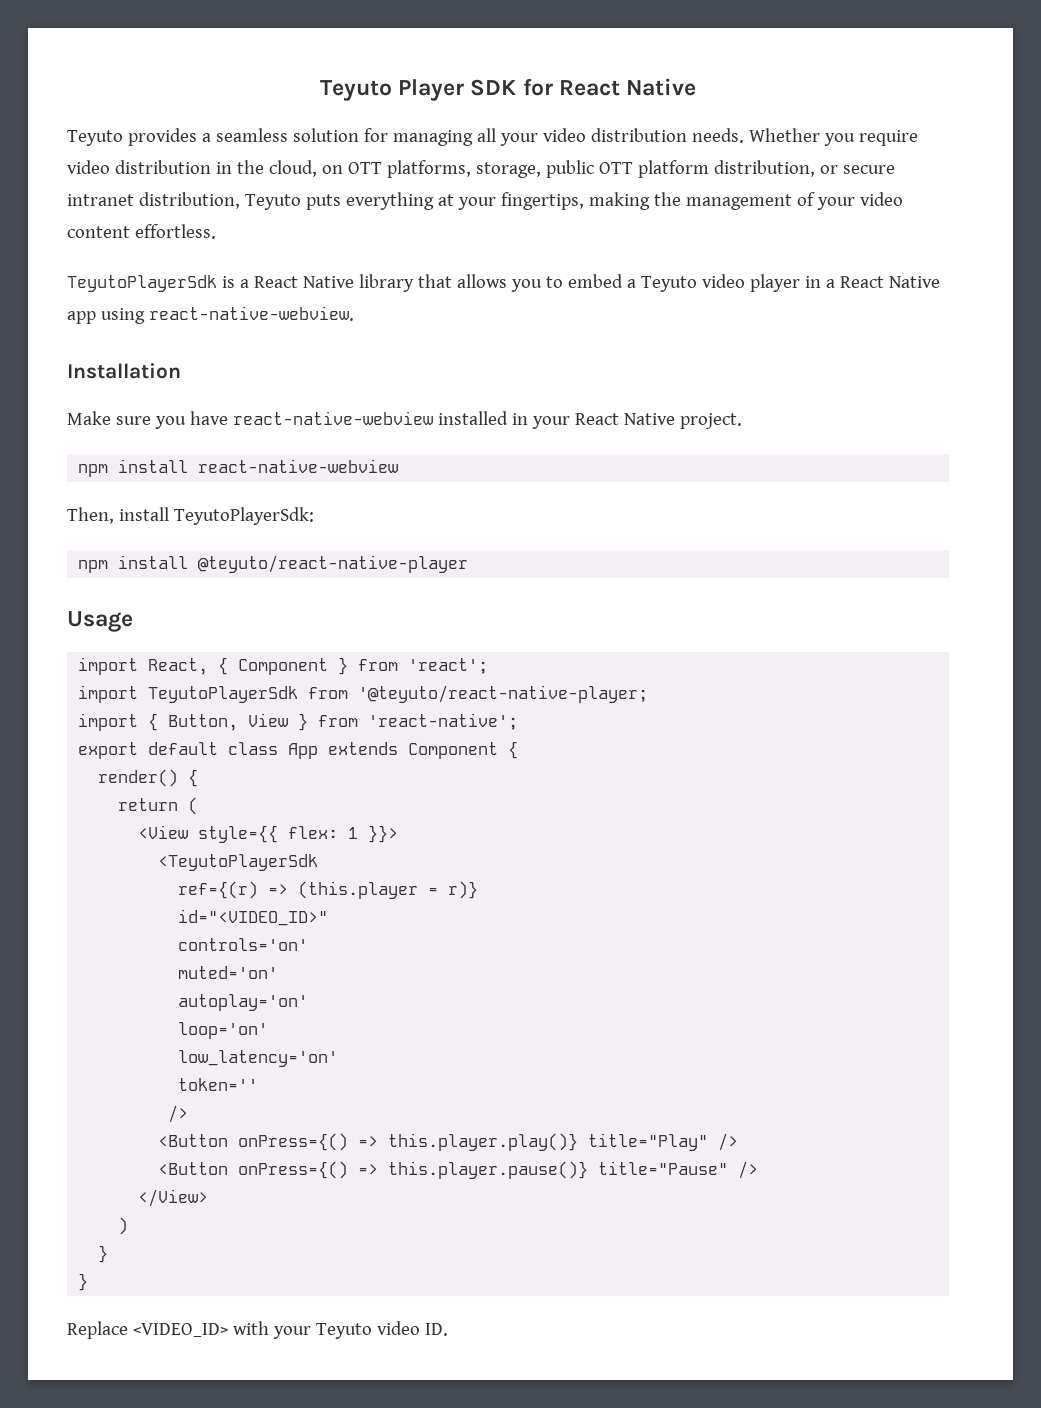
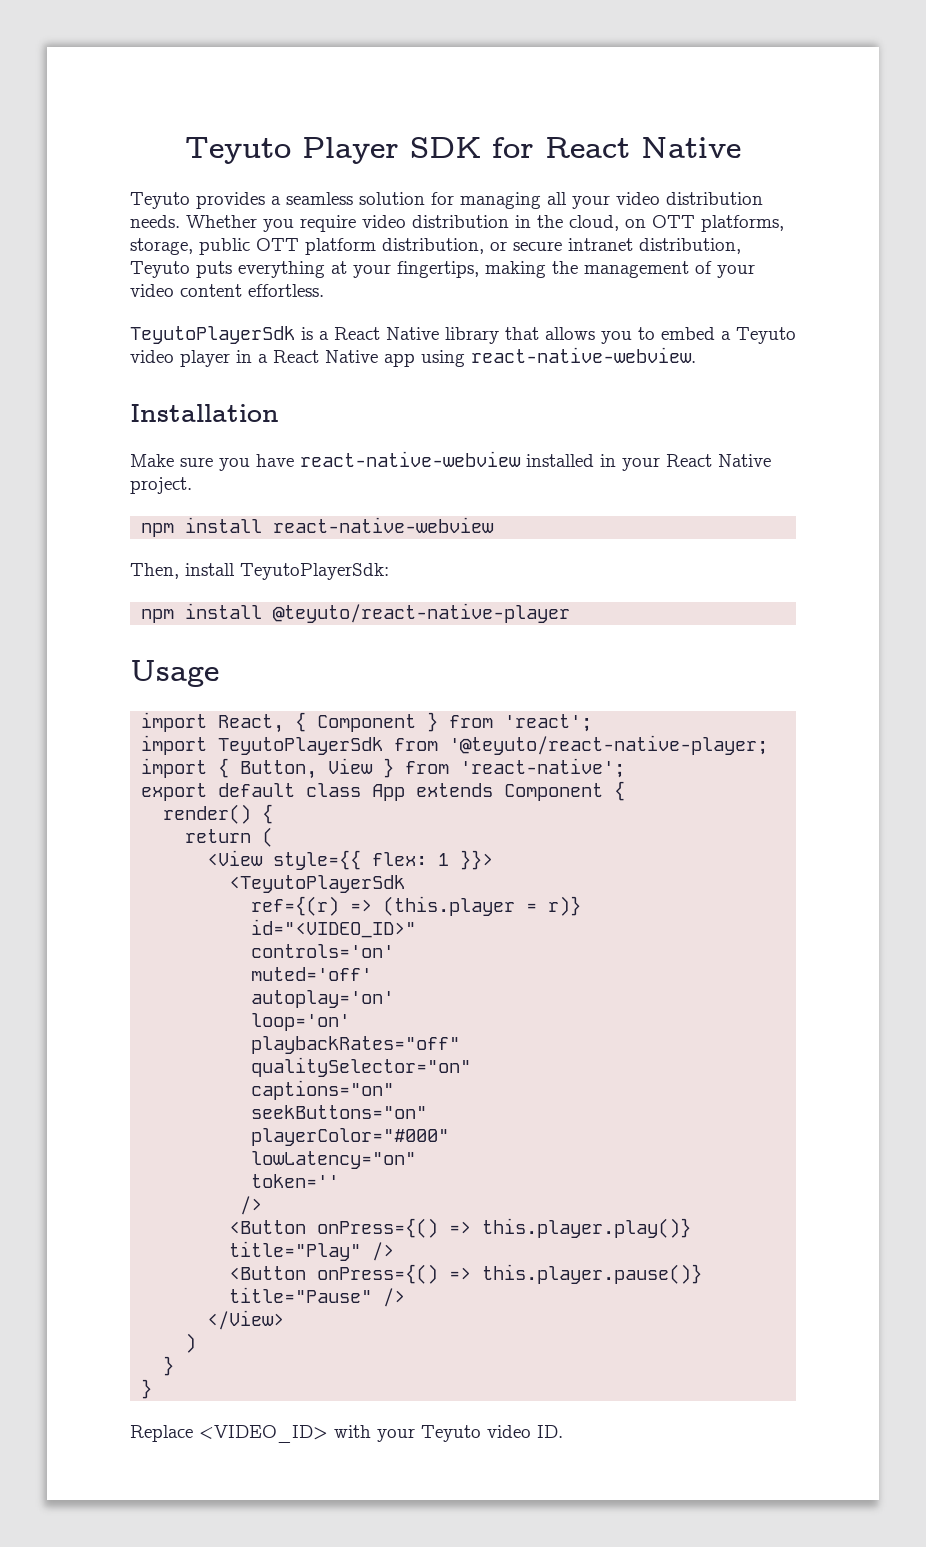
[178,966,279,979] muted='on' -> [251,967,373,981] muted='off'
[178,1050,339,1067] low_latency='on' -> [251,1036,461,1054] [251,1057,472,1077] [251,1080,395,1100] [251,1105,428,1119] [251,1128,450,1146] [251,1151,417,1169] playbackRates="off" // qualitySelector="on" // captions="on" // seekButtons="on" // playerColor="#000" // lowLatency="on"

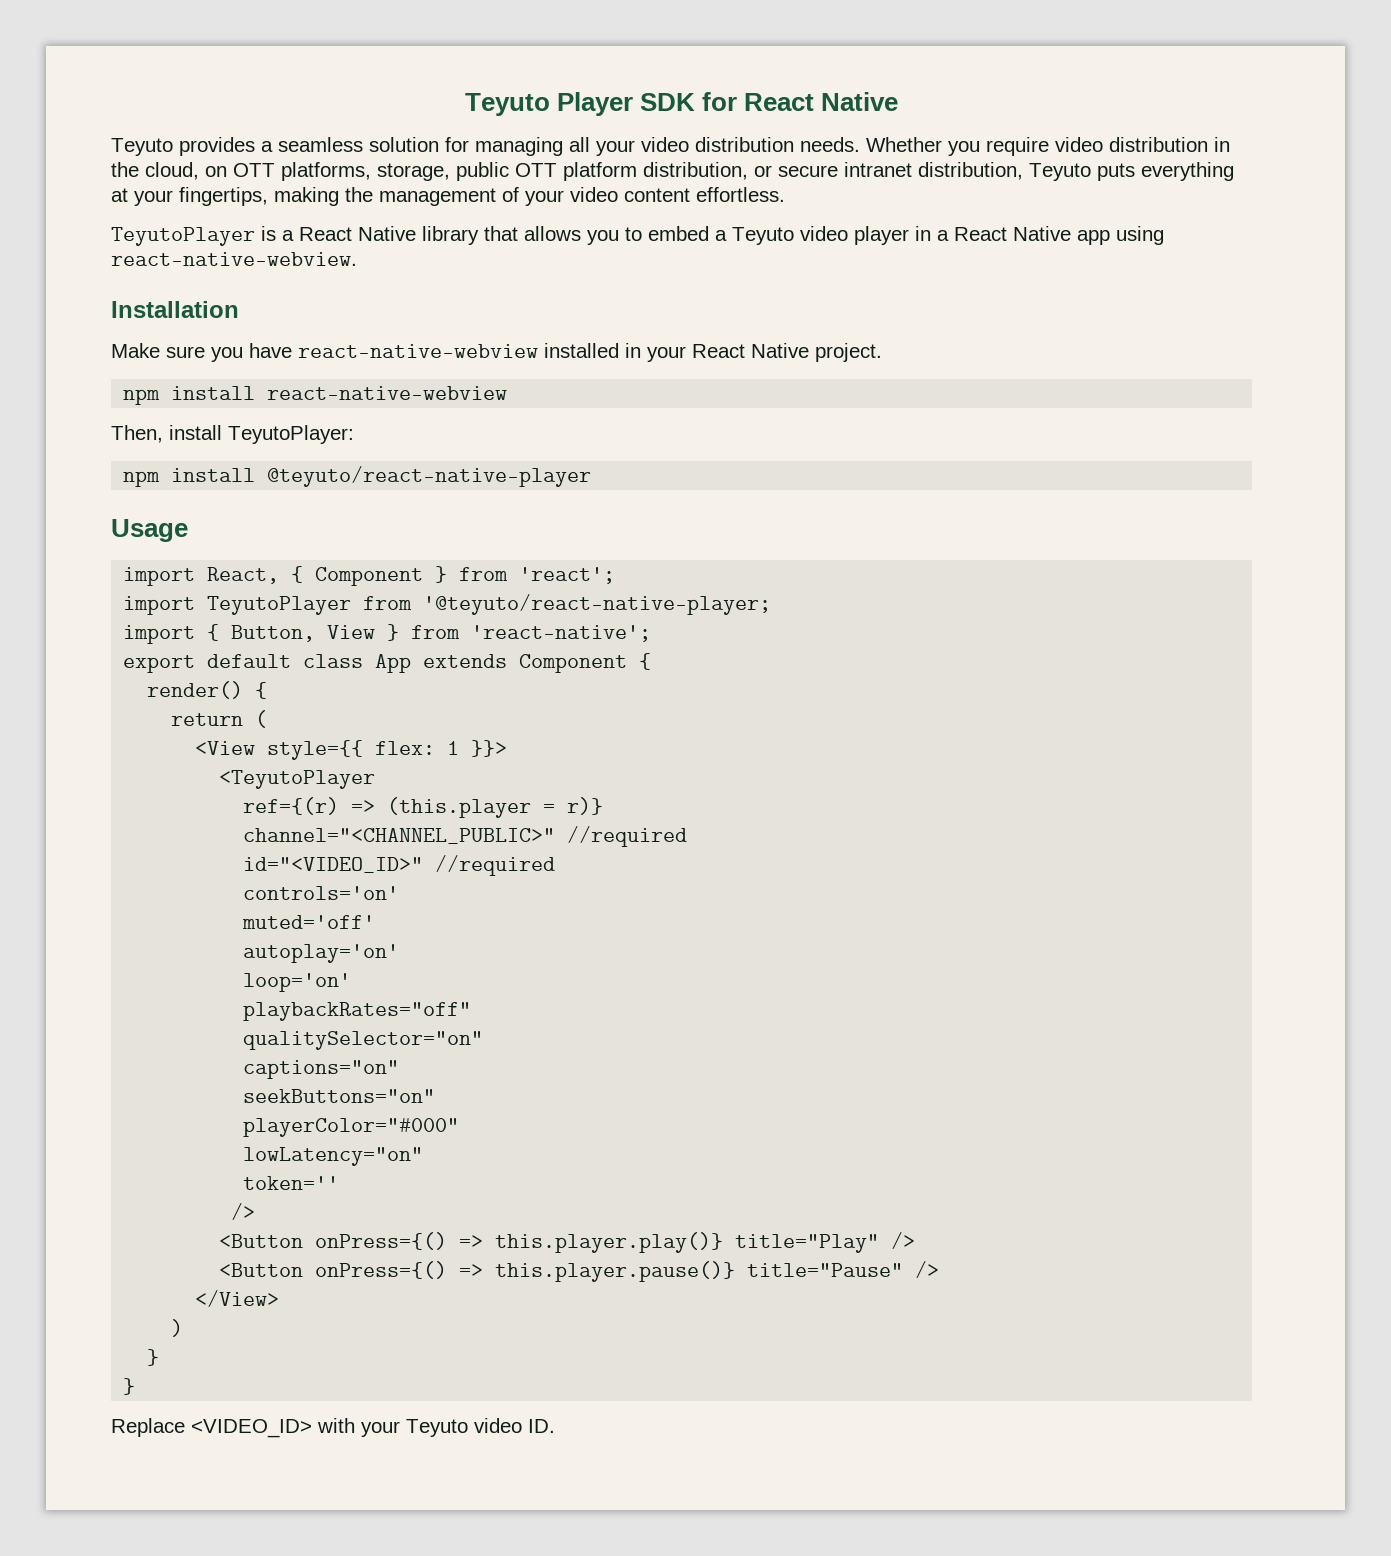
[130,326,295,344] TeyutoPlayerSdk -> [111,227,255,246] TeyutoPlayer
[240,563,389,580] TeyutoPlayerSdk: -> [228,425,354,444] TeyutoPlayer:
[218,737,384,755] TeyutoPlayerSdk -> [207,596,352,615] TeyutoPlayer
[229,875,406,893] <TeyutoPlayerSdk -> [219,770,376,789] <TeyutoPlayer
(582, 906) none -> [243,826,688,847] // channel="<CHANNEL_PUBLIC>" //required
(417, 928) none -> [435,855,556,876] //required

